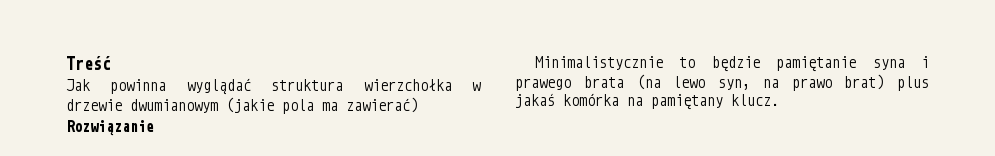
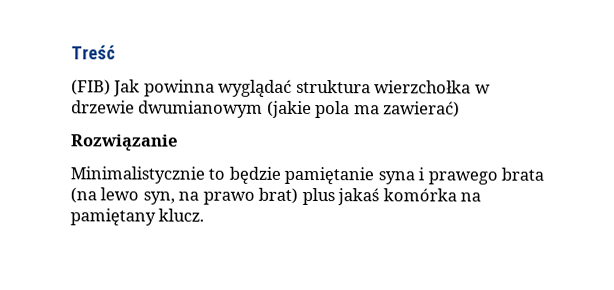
(111, 63) none -> [71,79,111,96] (FIB)

